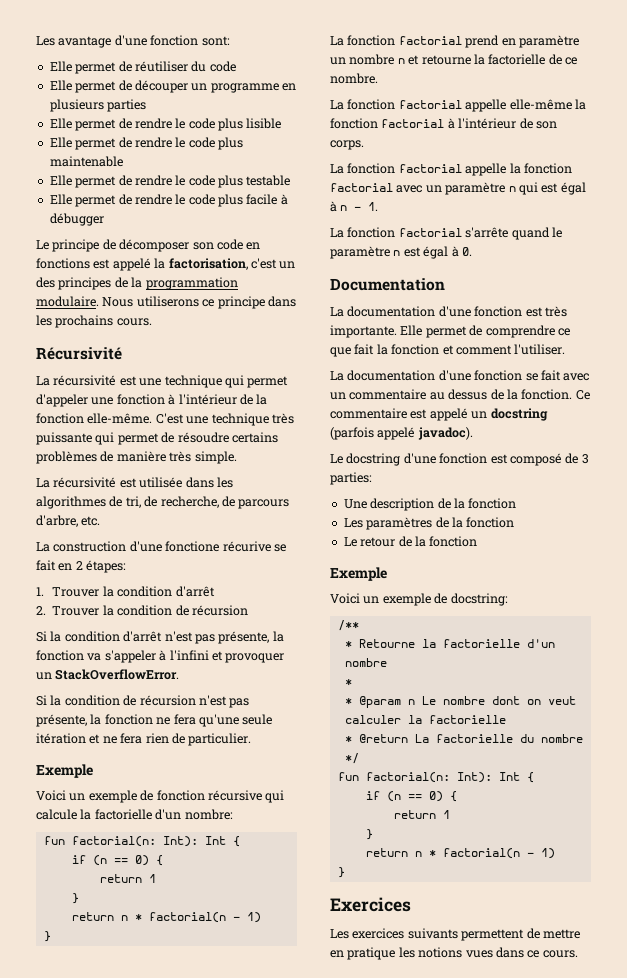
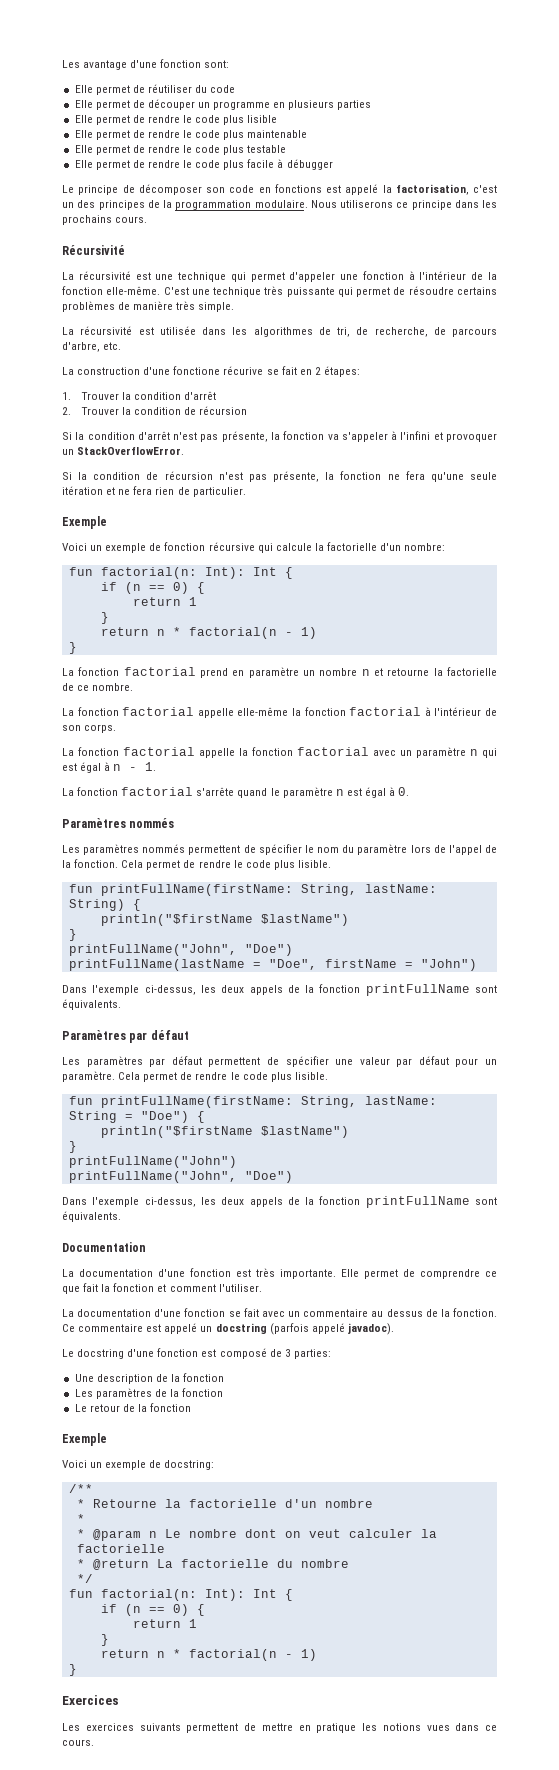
(472, 251) none -> [62,818,175,828] [62,844,497,855] [62,859,331,870] [68,884,437,896] [68,899,141,911] [100,914,349,926] [68,929,77,941] [68,944,293,956] [68,959,477,971] [62,984,498,996] [62,999,121,1010] [62,1030,189,1043] [62,1056,497,1067] [62,1071,328,1082] [68,1096,437,1108] [68,1111,205,1123] [100,1126,349,1138] [68,1141,77,1153] [68,1156,237,1168] [68,1171,293,1183] [62,1196,498,1208] [62,1211,121,1222] // Paramètres nommés // Les paramètres nommés permettent de spécifier le nom du paramètre lors de l'appel de la fonction. Cela permet de rendre le code plus lisible. // fun printFullName(firstName: String, lastName: String) { // println("$firstName $lastName") // } // printFullName("John", "Doe") // printFullName(lastName = "Doe", firstName = "John") // Dans l'exemple ci-dessus, les deux appels de la fonction printFullName sont équivalents. // Paramètres par défaut // Les paramètres par défaut permettent de spécifier une valeur par défaut pour un paramètre. Cela permet de rendre le code plus lisible. // fun printFullName(firstName: String, lastName: String = "Doe") { // println("$firstName $lastName") // } // printFullName("John") // printFullName("John", "Doe") // Dans l'exemple ci-dessus, les deux appels de la fonction printFullName sont équivalents.

